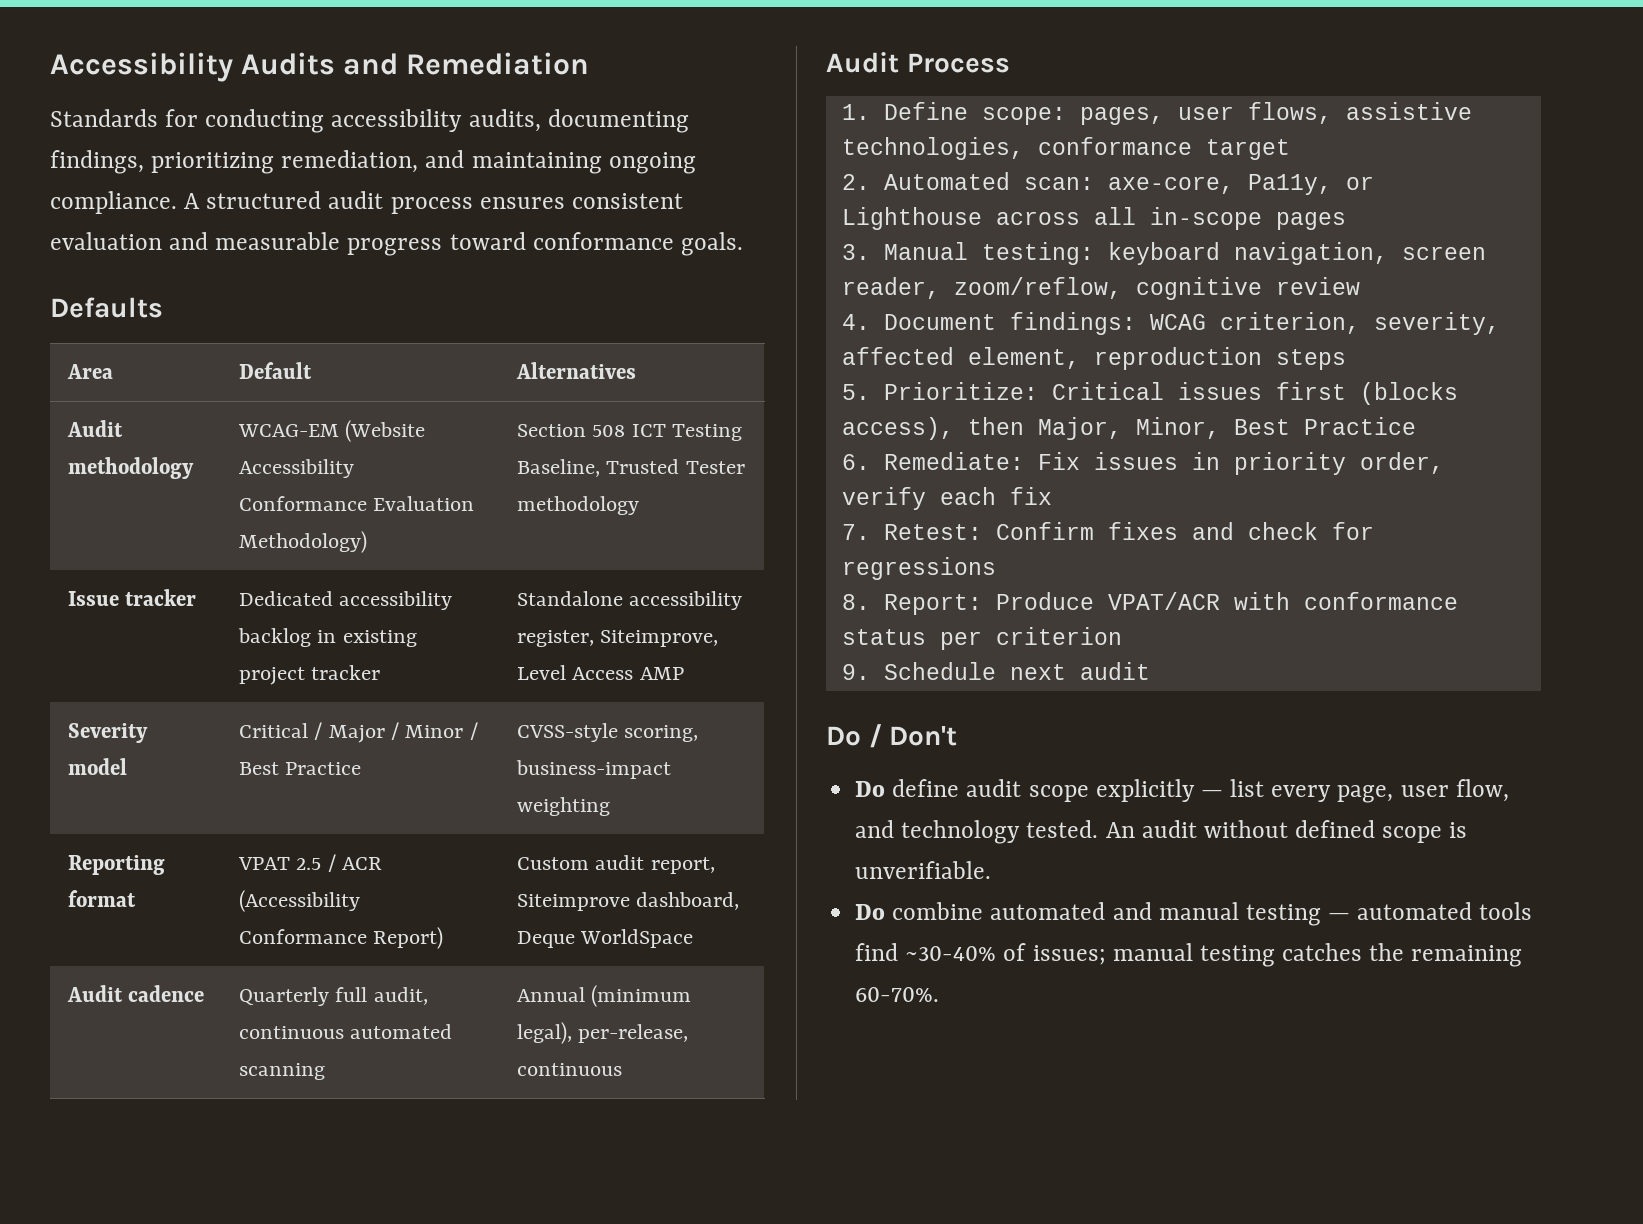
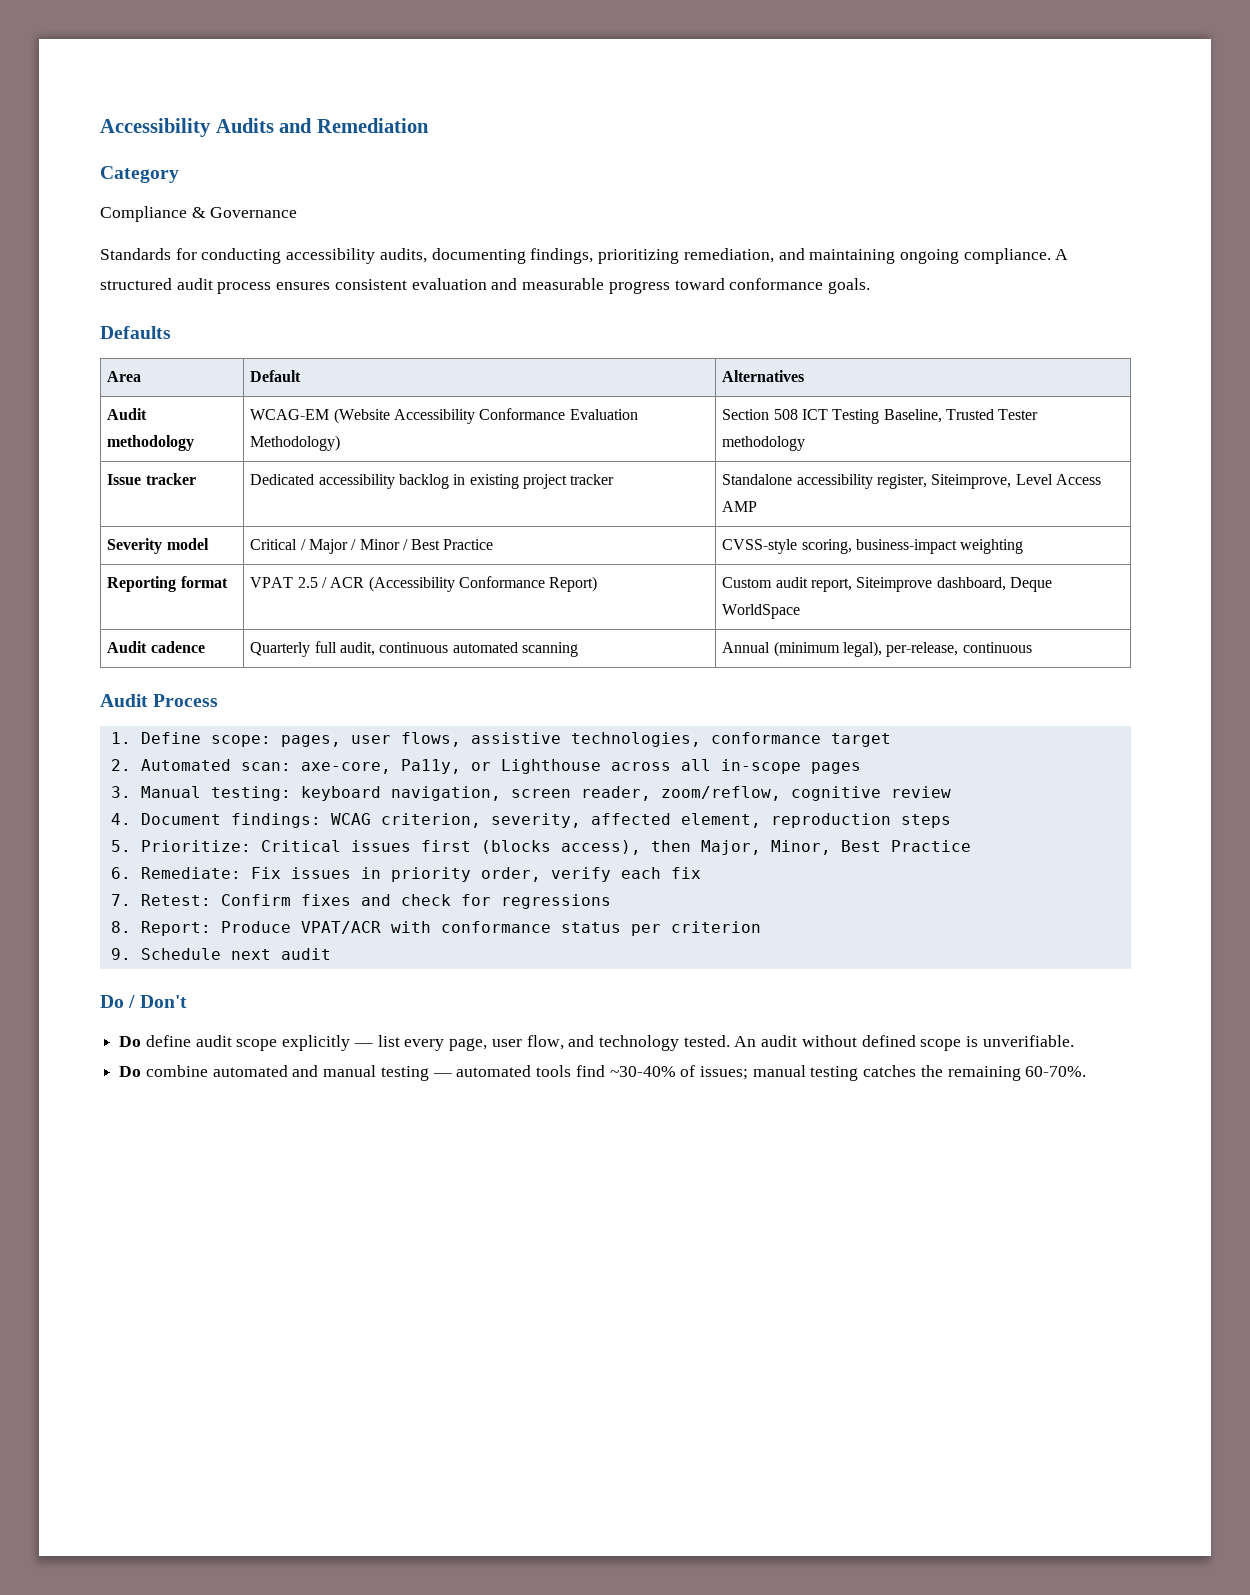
(590, 63) none -> [100,166,179,183] [100,206,298,222] // Category // Compliance & Governance

